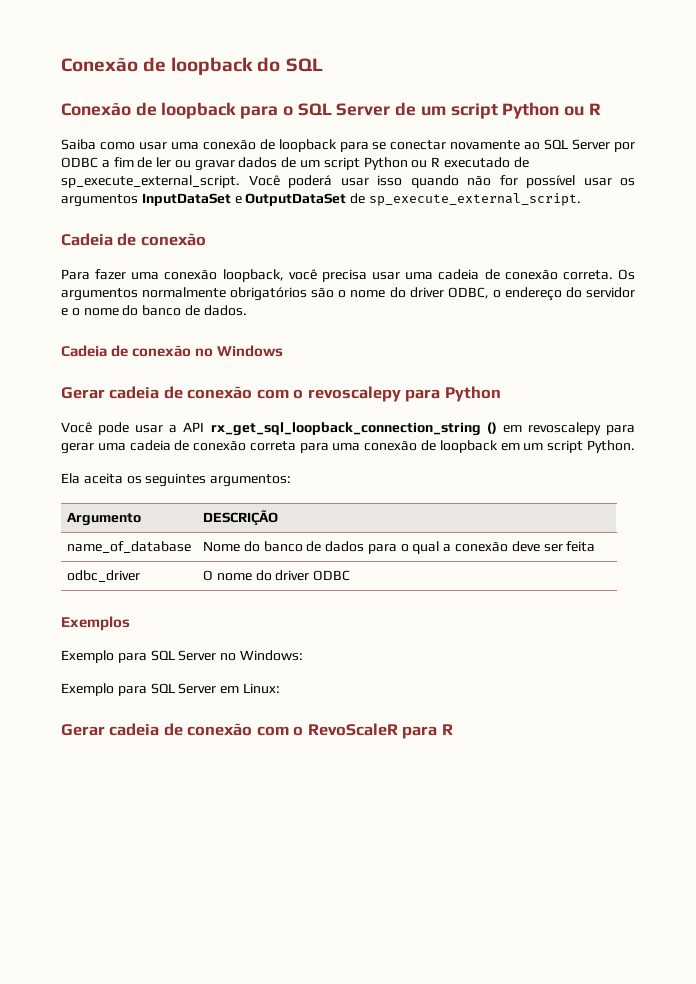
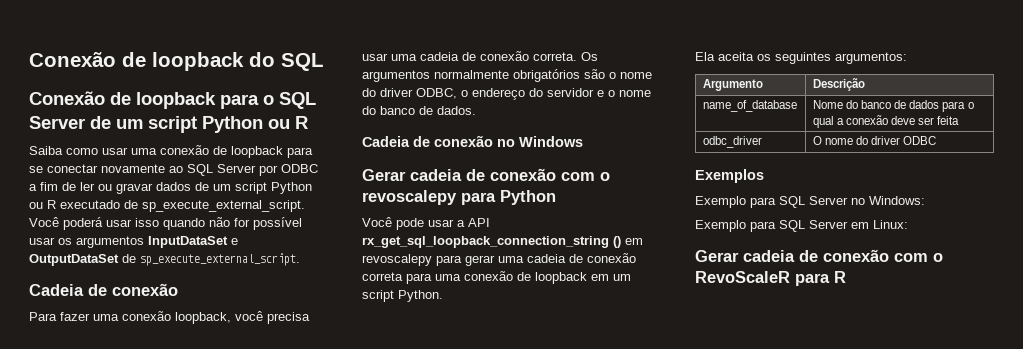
[202,510,278,526] DESCRIÇÃO -> [812,78,865,91] Descrição

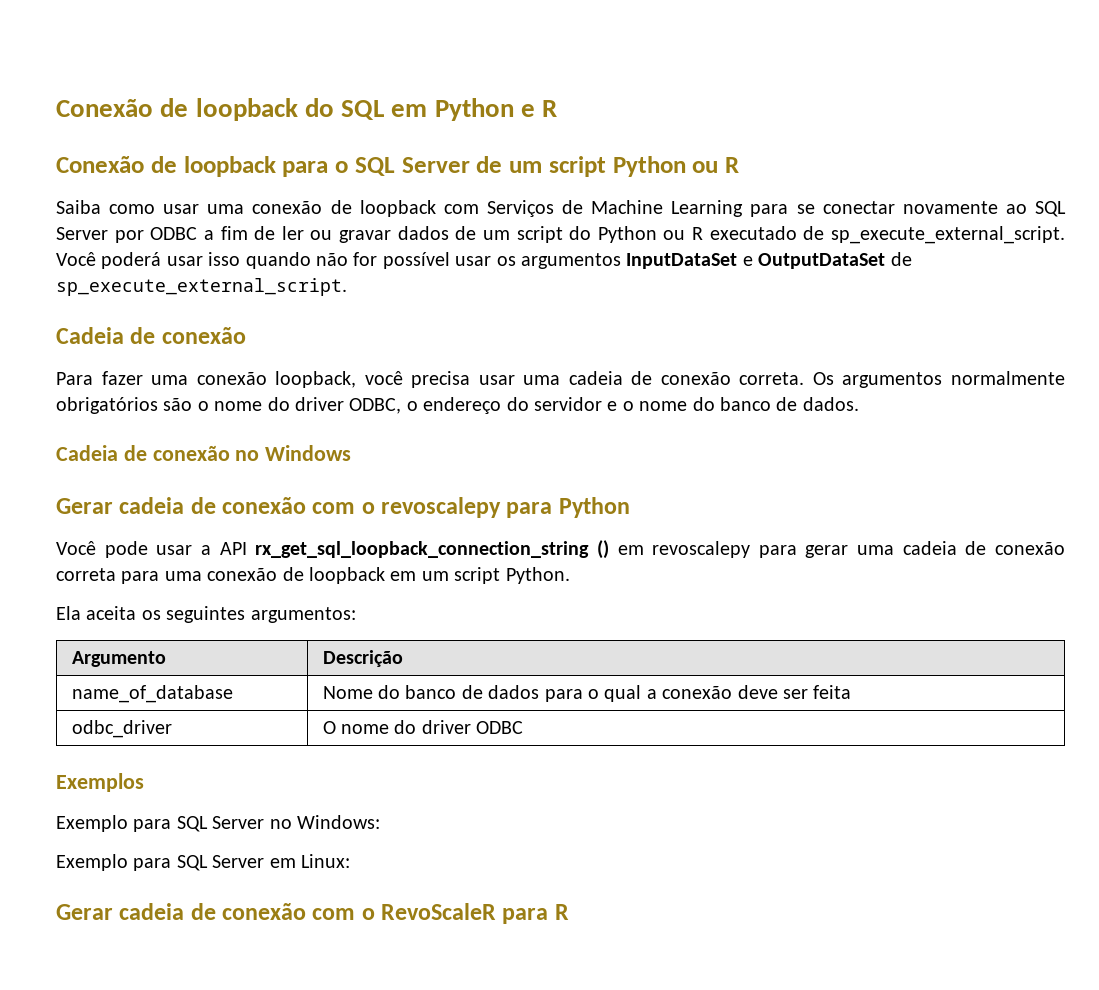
(324, 62) none -> [391,98,558,121] em Python e R
(283, 152) none -> [443,200,744,217] com Serviços de Machine Learning
(267, 188) none -> [569,226,592,240] do

